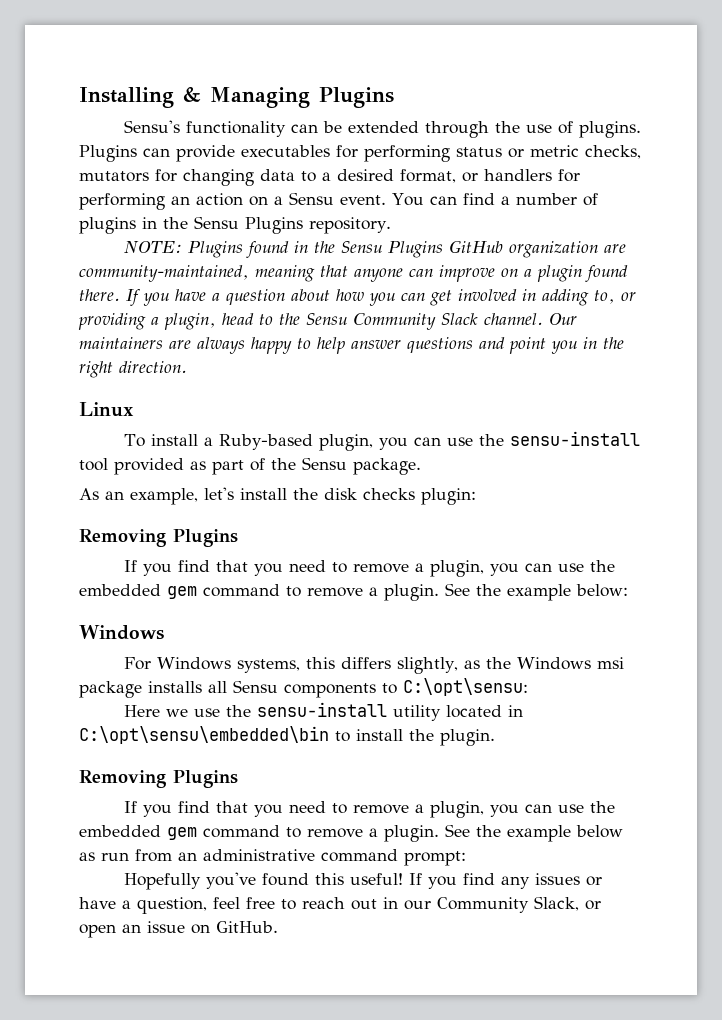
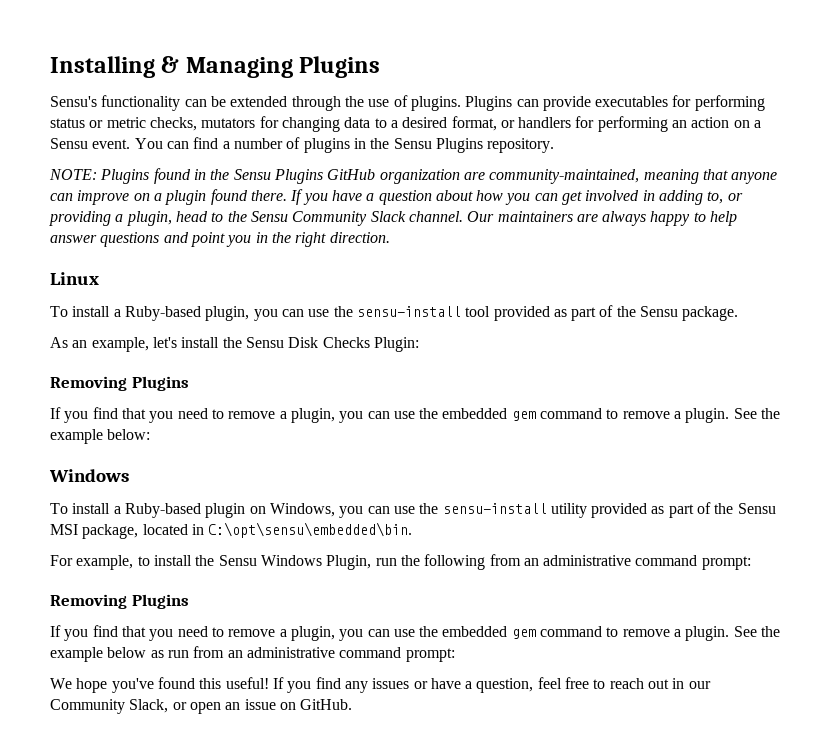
[324,488,476,505] disk checks plugin: -> [245,337,419,352] Sensu Disk Checks Plugin:
[123,657,624,674] [79,678,528,698] [123,702,523,721] [79,726,495,746] For Windows systems, this differs slightly, as the Windows msi package installs all Sensu components to C:\opt\sensu: // Here we use the sensu-install utility located in C:\opt\sensu\embedded\bin to install the plugin. -> [50,502,776,518] [50,522,413,539] [50,554,751,570] To install a Ruby-based plugin on Windows, you can use the sensu-install utility provided as part of the Sensu MSI package, located in C:\opt\sensu\embedded\bin. // For example, to install the Sensu Windows Plugin, run the following from an administrative command prompt:
[123,873,201,890] Hopefully -> [50,678,108,693] We hope

